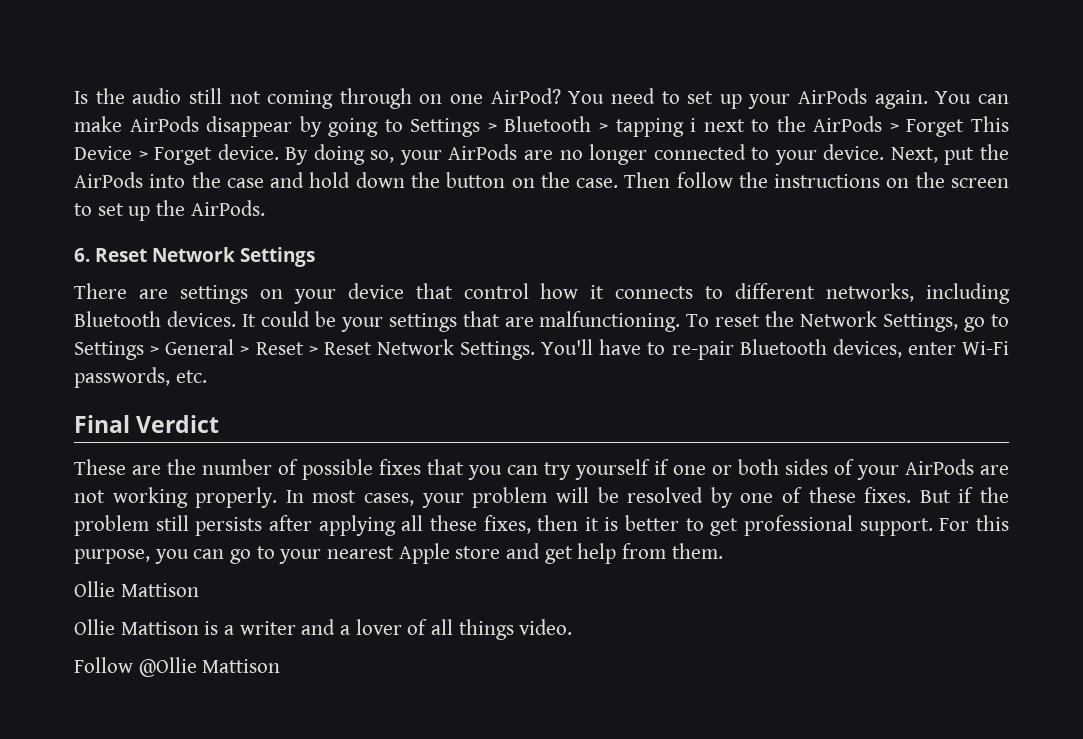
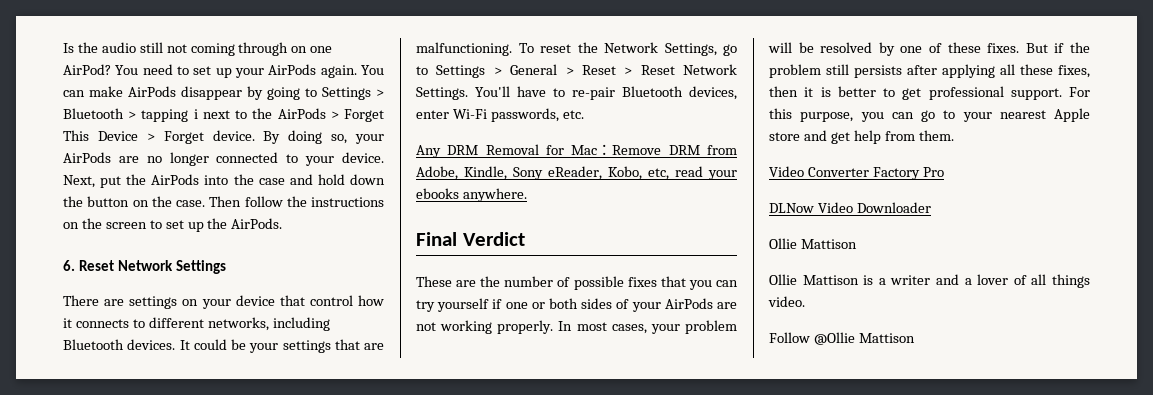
(207, 376) none -> [416,144,737,158] [416,166,737,180] [416,188,527,202] // Any DRM Removal for Mac：Remove DRM from Adobe, Kindle, Sony eReader, Kobo, etc, read your ebooks anywhere.
(723, 551) none -> [769,166,944,180] [769,202,931,213] // Video Converter Factory Pro // DLNow Video Downloader

